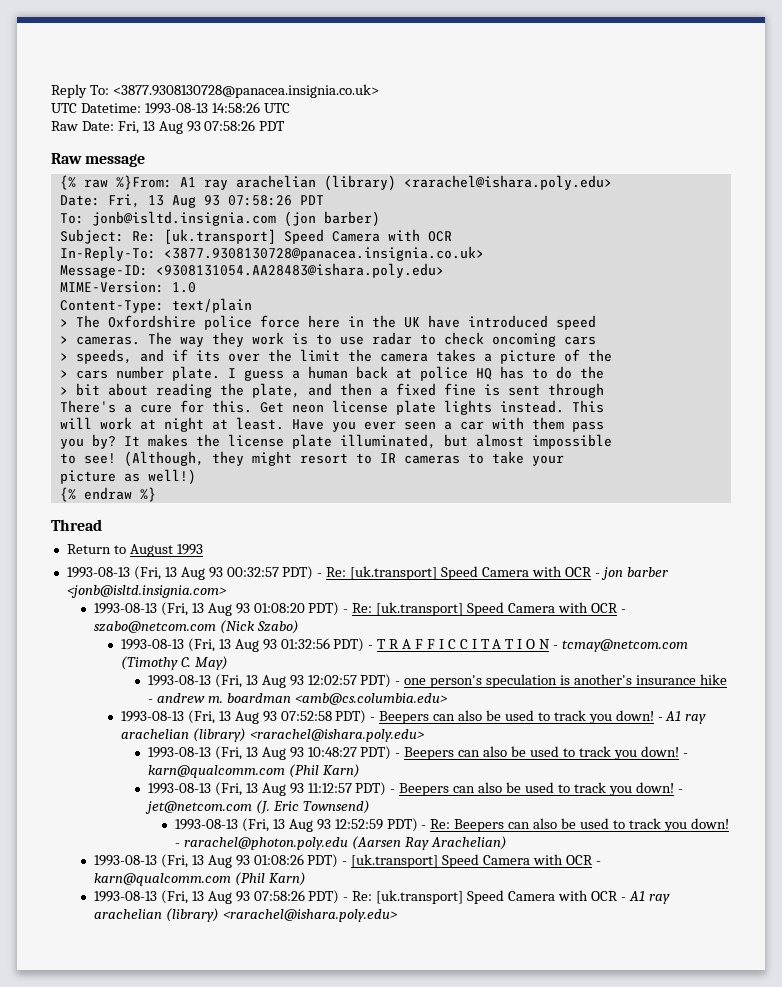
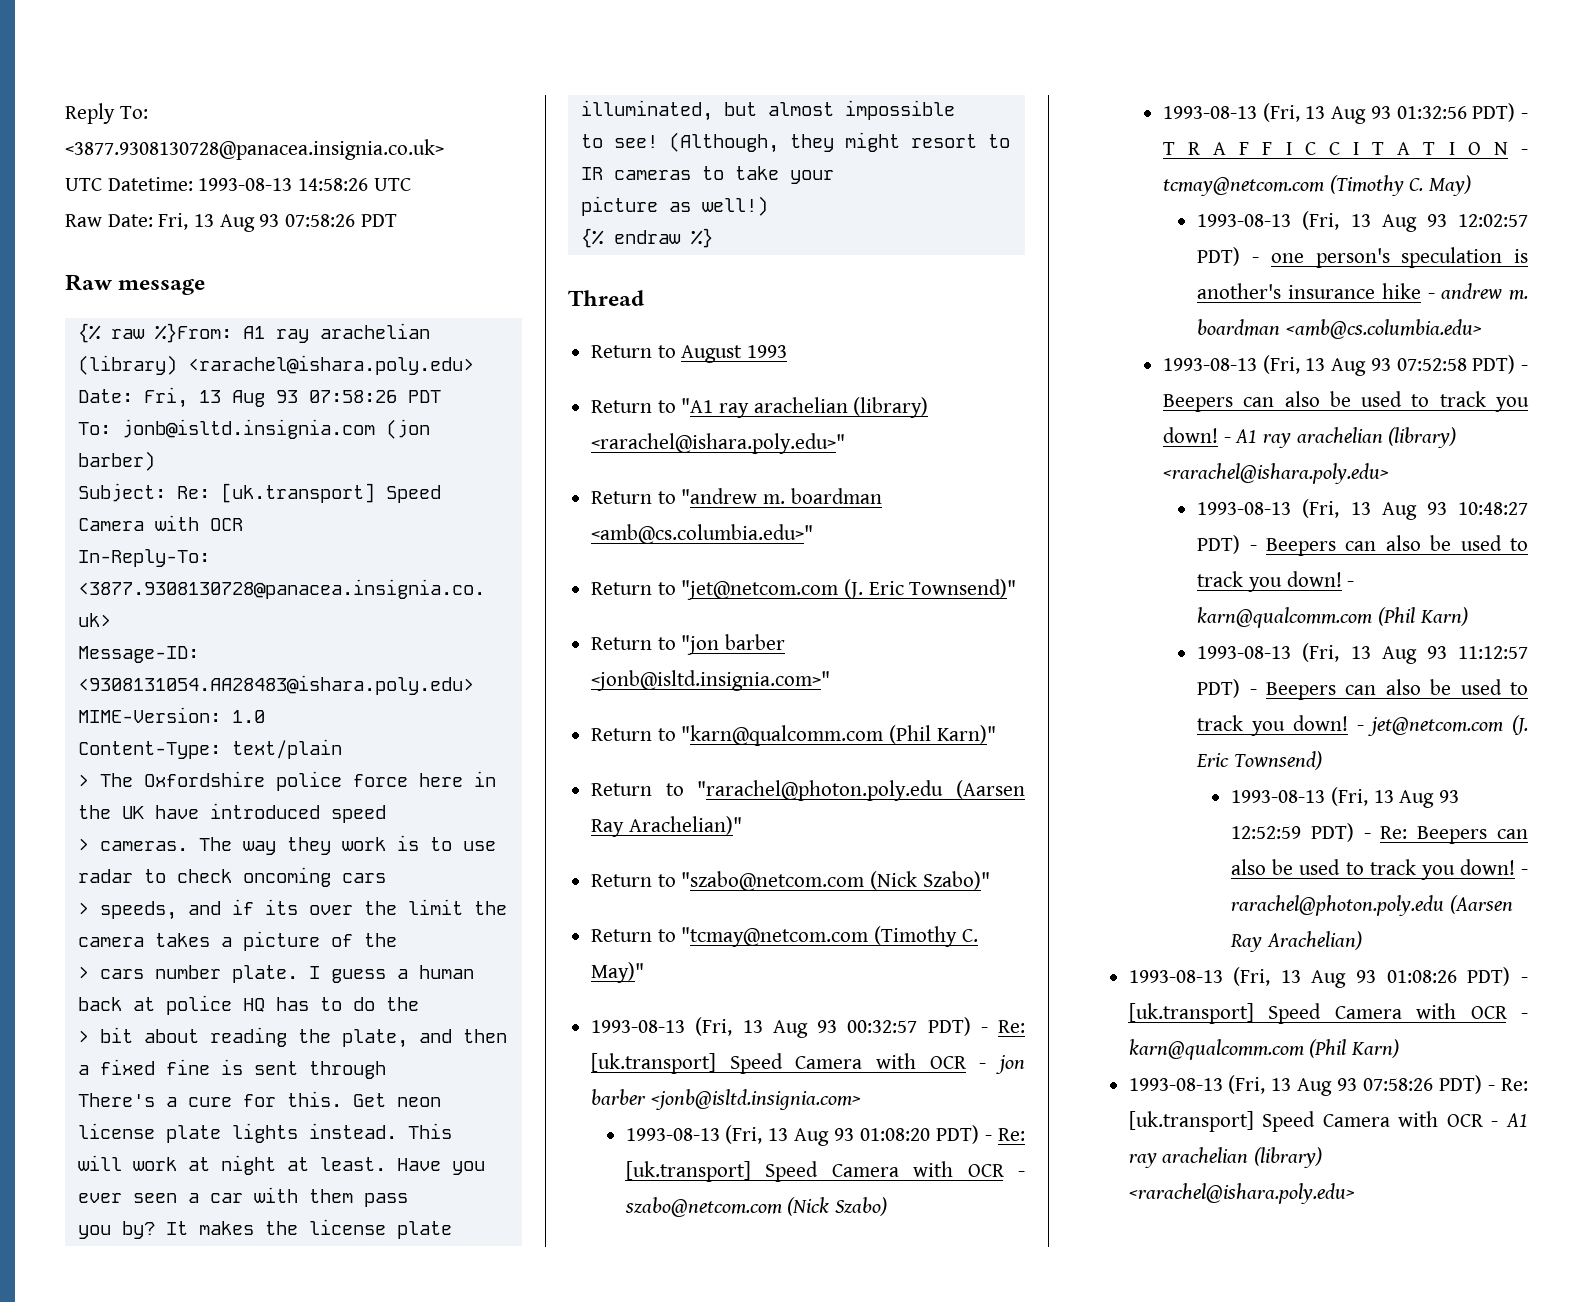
(203, 549) none -> [591,397,929,418] [591,433,846,454] [591,488,882,504] [591,524,814,544] [591,579,1017,600] [591,634,786,655] [591,670,831,691] [591,725,996,746] [591,780,1025,801] [591,816,742,837] [591,871,990,891] [591,926,978,947] [591,962,645,983] // Return to "A1 ray arachelian (library) <rarachel@ishara.poly.edu>" // Return to "andrew m. boardman <amb@cs.columbia.edu>" // Return to "jet@netcom.com (J. Eric Townsend)" // Return to "jon barber <jonb@isltd.insignia.com>" // Return to "karn@qualcomm.com (Phil Karn)" // Return to "rarachel@photon.poly.edu (Aarsen Ray Arachelian)" // Return to "szabo@netcom.com (Nick Szabo)" // Return to "tcmay@netcom.com (Timothy C. May)"

